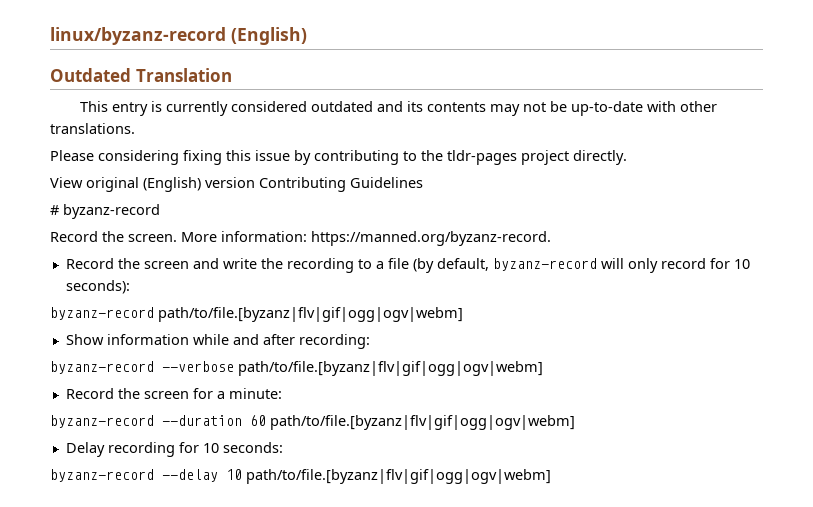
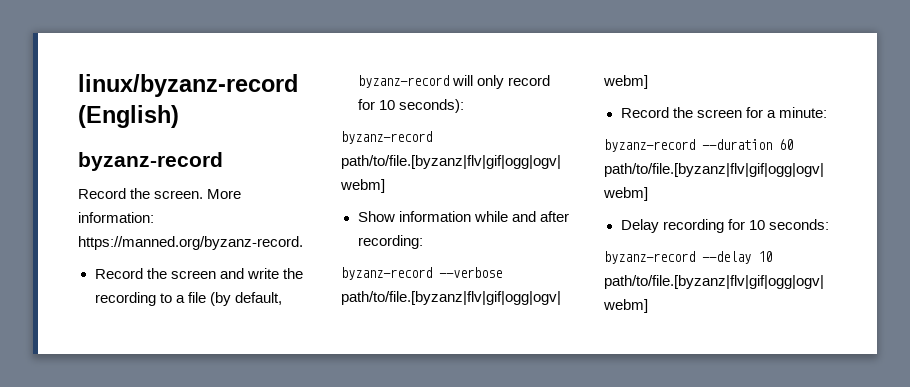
[50,68,232,82] [79,101,717,116] [50,123,135,134] [50,150,627,165] [50,177,423,192] [50,205,59,215] Outdated Translation // This entry is currently considered outdated and its contents may not be up-to-date with other translations. // Please considering fixing this issue by contributing to the tldr-pages project directly. // View original (English) version Contributing Guidelines // # -> (179, 116) none

